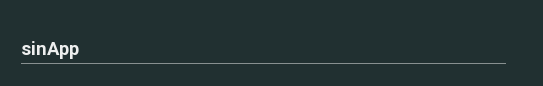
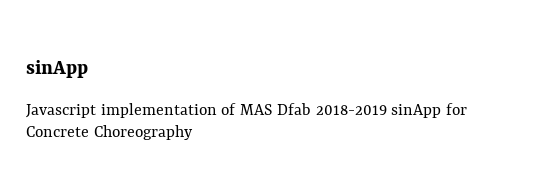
[21,41,79,59] sinApp -> [26,60,88,78] [26,103,468,118] [26,125,193,140] sinApp // Javascript implementation of MAS Dfab 2018-2019 sinApp for Concrete Choreography

